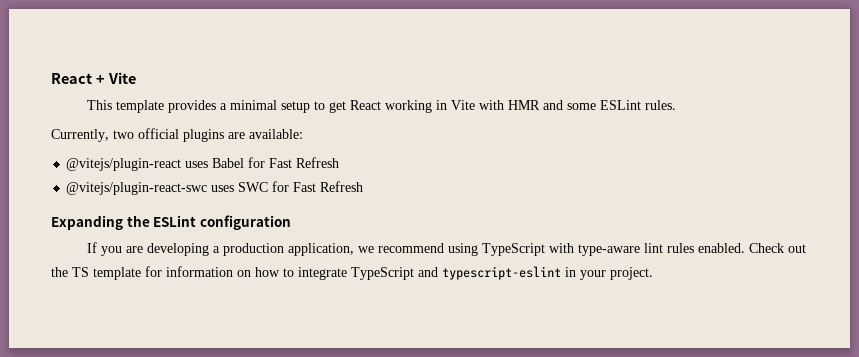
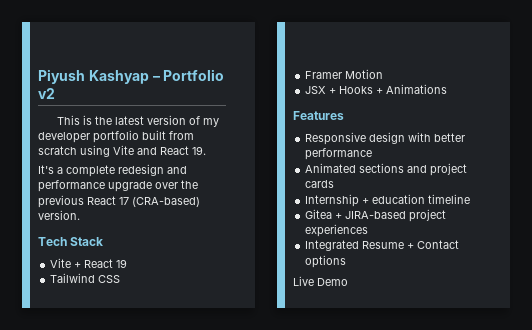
[51,72,136,84] [86,100,676,113] [51,128,303,142] [66,157,340,171] [66,181,364,195] [51,215,291,230] [86,242,806,256] [51,266,653,280] React + Vite // This template provides a minimal setup to get React working in Vite with HMR and some ESLint rules. // Currently, two official plugins are available: // @vitejs/plugin-react uses Babel for Fast Refresh // @vitejs/plugin-react-swc uses SWC for Fast Refresh // Expanding the ESLint configuration // If you are developing a production application, we recommend using TypeScript with type-aware lint rules enabled. Check out the TS template for information on how to integrate TypeScript and typescript-eslint in your project. -> [38,69,225,84] [38,88,55,99] [57,115,220,127] [38,130,194,143] [38,145,206,157] [38,164,187,177] [38,180,198,192] [38,195,200,208] [38,210,80,220] [38,237,104,246] [50,258,128,268] [50,273,121,283] [305,69,384,79] [305,84,448,94] [293,111,344,120] [305,132,466,145] [305,148,373,160] [305,163,468,176] [305,180,335,188] [305,194,471,207] [305,209,447,222] [305,224,369,237] [305,240,460,251] [305,255,347,268] [293,276,348,286] Piyush Kashyap – Portfolio v2 // This is the latest version of my developer portfolio built from scratch using Vite and React 19. // It's a complete redesign and performance upgrade over the previous React 17 (CRA-based) version. // Tech Stack // Vite + React 19 // Tailwind CSS // Framer Motion // JSX + Hooks + Animations // Features // Responsive design with better performance // Animated sections and project cards // Internship + education timeline // Gitea + JIRA-based project experiences // Integrated Resume + Contact options // Live Demo

